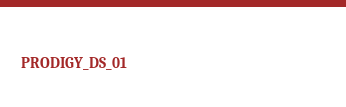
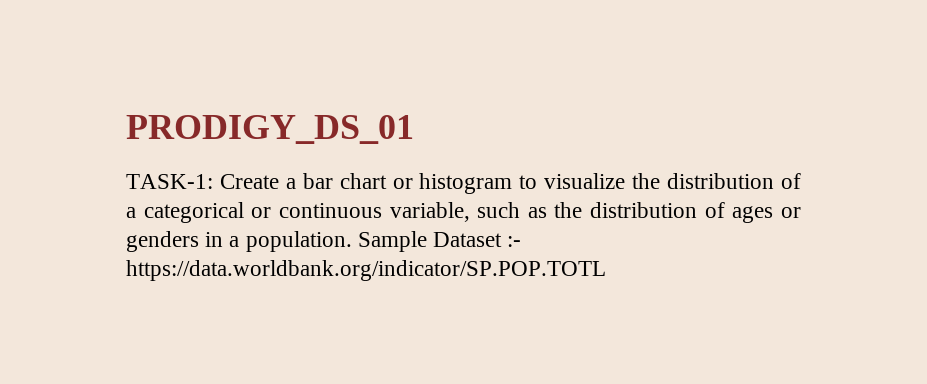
(127, 63) none -> [126,173,801,194] [126,202,801,223] [126,231,522,252] [126,260,606,281] // TASK-1: Create a bar chart or histogram to visualize the distribution of a categorical or continuous variable, such as the distribution of ages or genders in a population. Sample Dataset :- https://data.worldbank.org/indicator/SP.POP.TOTL

